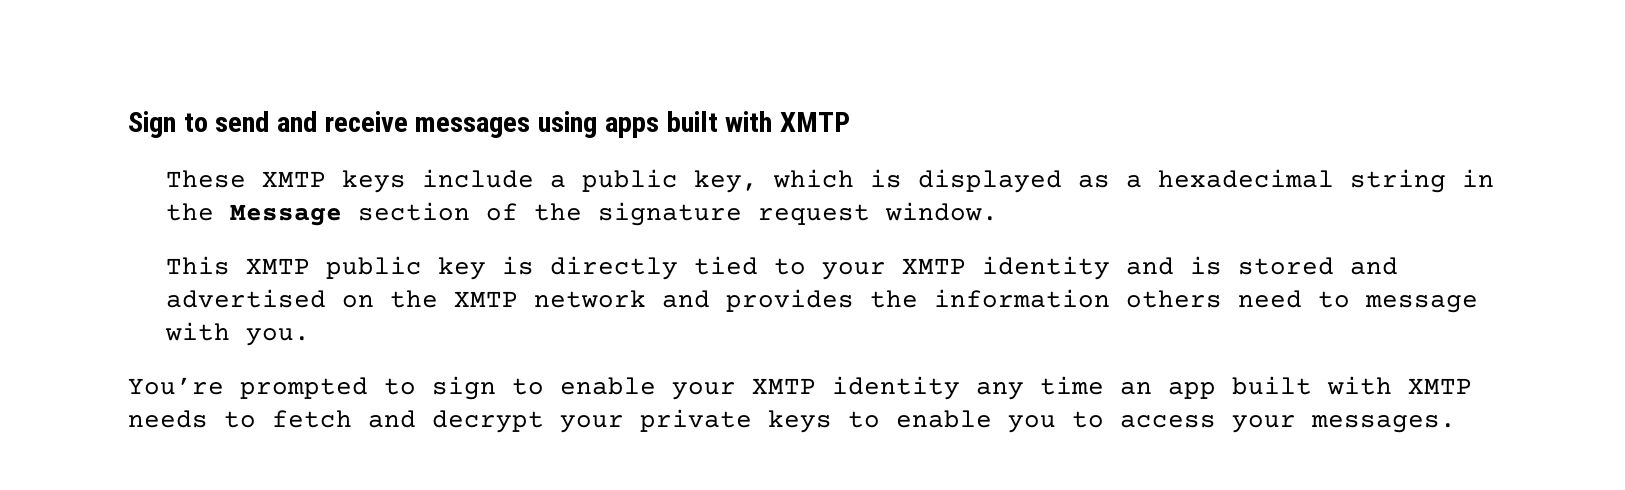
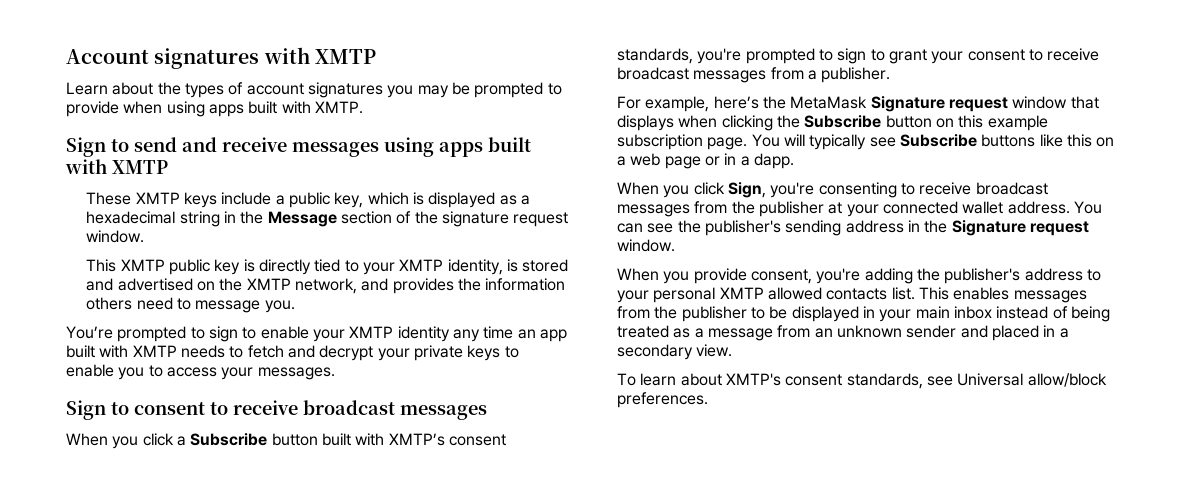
(128, 124) none -> [66,47,376,69] [66,82,562,98] [66,101,363,117] Account signatures with XMTP // Learn about the types of account signatures you may be prompted to provide when using apps built with XMTP. //
[981,256,1174,280] identity and -> [447,259,503,275] identity,
[533,290,646,308] network -> [295,278,358,294] network,
[164,322,230,341] with -> (261, 306) none
(1456, 424) none -> [66,400,487,420] [66,433,506,449] [617,48,1100,64] [617,67,891,83] [617,96,1099,112] [617,115,1048,131] [617,134,1115,150] [617,153,794,169] [617,182,1048,198] [617,201,1102,217] [617,220,1089,236] [617,239,675,252] [617,268,1101,284] [617,287,1087,303] [617,306,1110,322] [617,325,1069,341] [617,344,733,360] [617,373,1107,389] [617,392,708,408] // Sign to consent to receive broadcast messages // When you click a Subscribe button built with XMTP’s consent standards, you're prompted to sign to grant your consent to receive broadcast messages from a publisher. // For example, here’s the MetaMask Signature request window that displays when clicking the Subscribe button on this example subscription page. You will typically see Subscribe buttons like this on a web page or in a dapp. // When you click Sign, you're consenting to receive broadcast messages from the publisher at your connected wallet address. You can see the publisher's sending address in the Signature request window. // When you provide consent, you're adding the publisher's address to your personal XMTP allowed contacts list. This enables messages from the publisher to be displayed in your main inbox instead of being treated as a message from an unknown sender and placed in a secondary view. // To learn about XMTP's consent standards, see Universal allow/block preferences.

